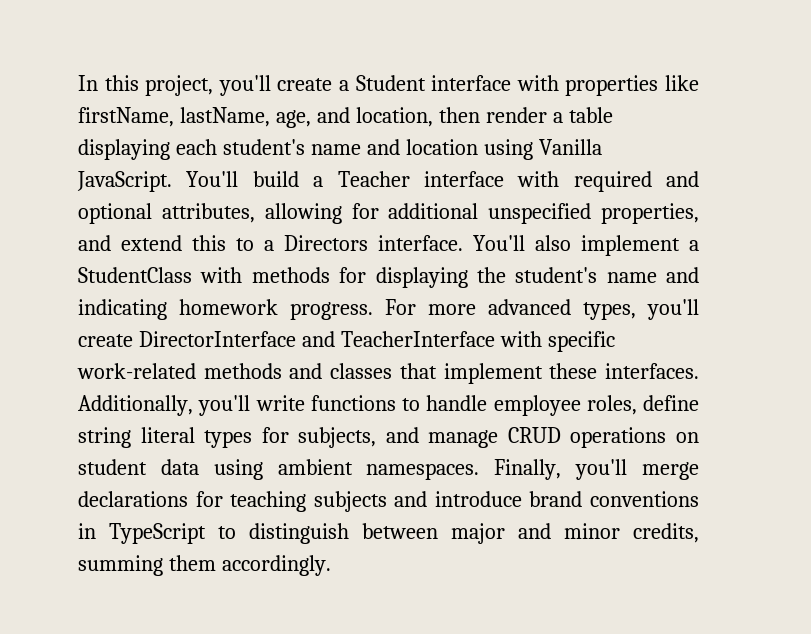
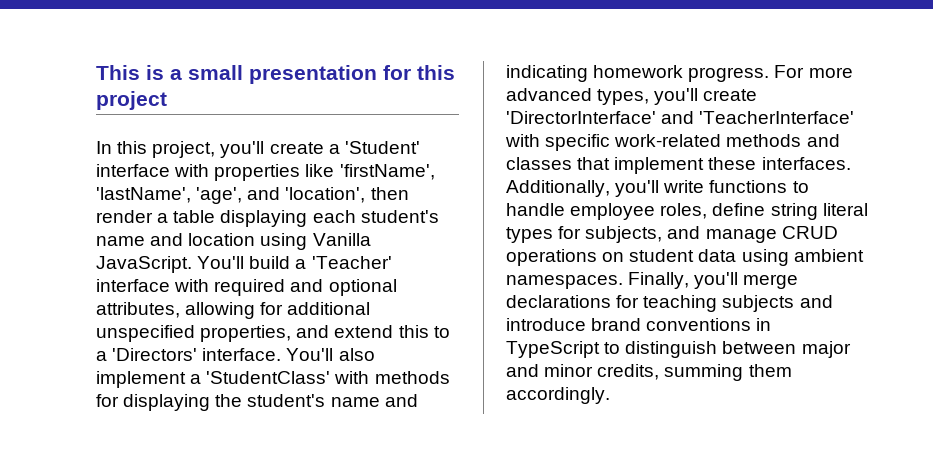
(78, 83) none -> [96,65,455,84] [96,91,167,110] This is a small presentation for this project //
[355,75,426,91] Student -> [344,141,420,154] 'Student'
[78,107,433,128] firstName, lastName, age, and location, -> [339,164,435,180] [96,187,366,204] 'firstName', 'lastName', 'age', and 'location',
[337,171,410,187] Teacher -> [311,256,392,269] 'Teacher'
[284,235,368,251] Directors -> [112,348,198,361] 'Directors'
[78,267,192,283] StudentClass -> [206,371,331,384] 'StudentClass'
[138,331,495,347] DirectorInterface and TeacherInterface -> [506,111,855,124] 'DirectorInterface' and 'TeacherInterface'

